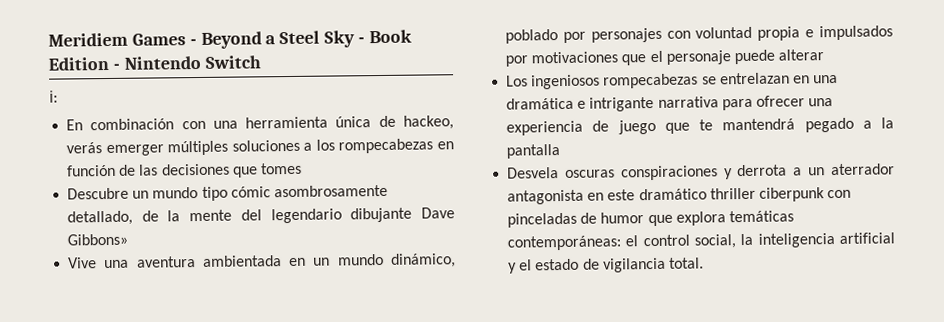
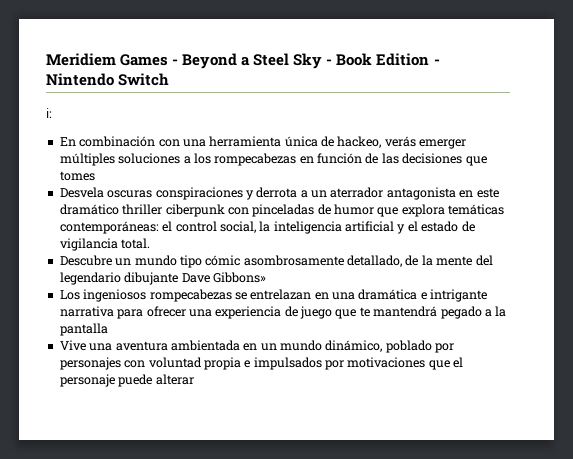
[67,184,388,201] [67,207,455,226] [67,233,129,246] [68,253,456,269] [505,25,893,44] [505,49,825,67] [506,72,839,90] [506,95,834,112] [506,117,894,136] [506,144,561,159] // Descubre un mundo tipo cómic asombrosamente detallado, de la mente del legendario dibujante Dave Gibbons» // Vive una aventura ambientada en un mundo dinámico, poblado por personajes con voluntad propia e impulsados por motivaciones que el personaje puede alterar // Los ingeniosos rompecabezas se entrelazan en una dramática e intrigante narrativa para ofrecer una experiencia de juego que te mantendrá pegado a la pantalla -> (95, 176) none
(704, 263) none -> [59,255,493,268] [59,272,266,285] [59,289,488,302] [59,306,507,319] [59,323,108,336] [59,340,455,353] [59,357,464,370] [59,374,194,387] // Descubre un mundo tipo cómic asombrosamente detallado, de la mente del legendario dibujante Dave Gibbons» // Los ingeniosos rompecabezas se entrelazan en una dramática e intrigante narrativa para ofrecer una experiencia de juego que te mantendrá pegado a la pantalla // Vive una aventura ambientada en un mundo dinámico, poblado por personajes con voluntad propia e impulsados por motivaciones que el personaje puede alterar

